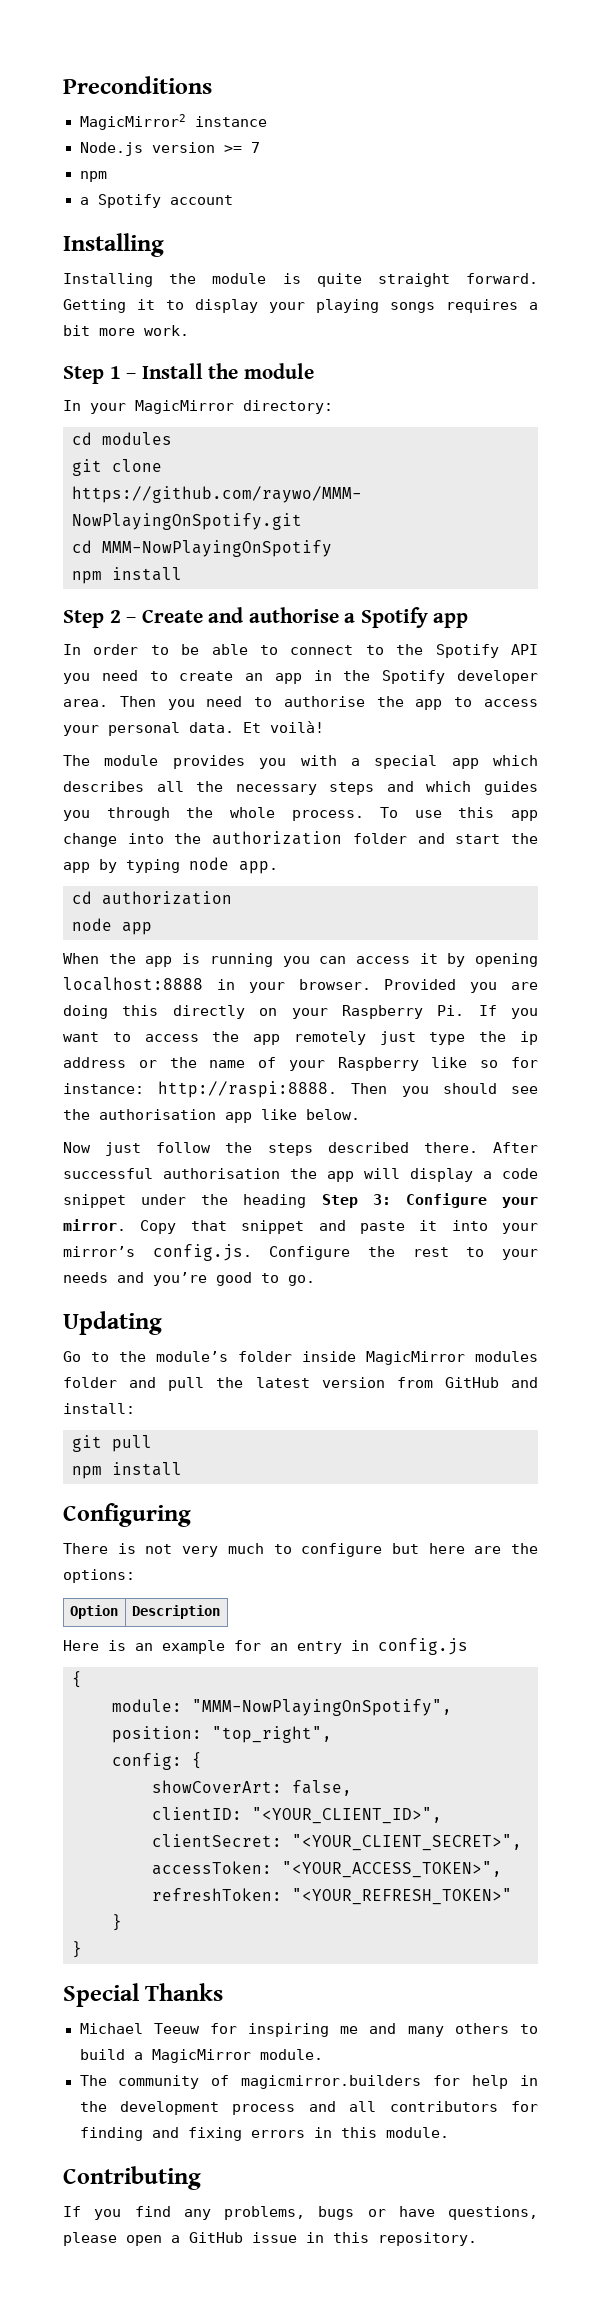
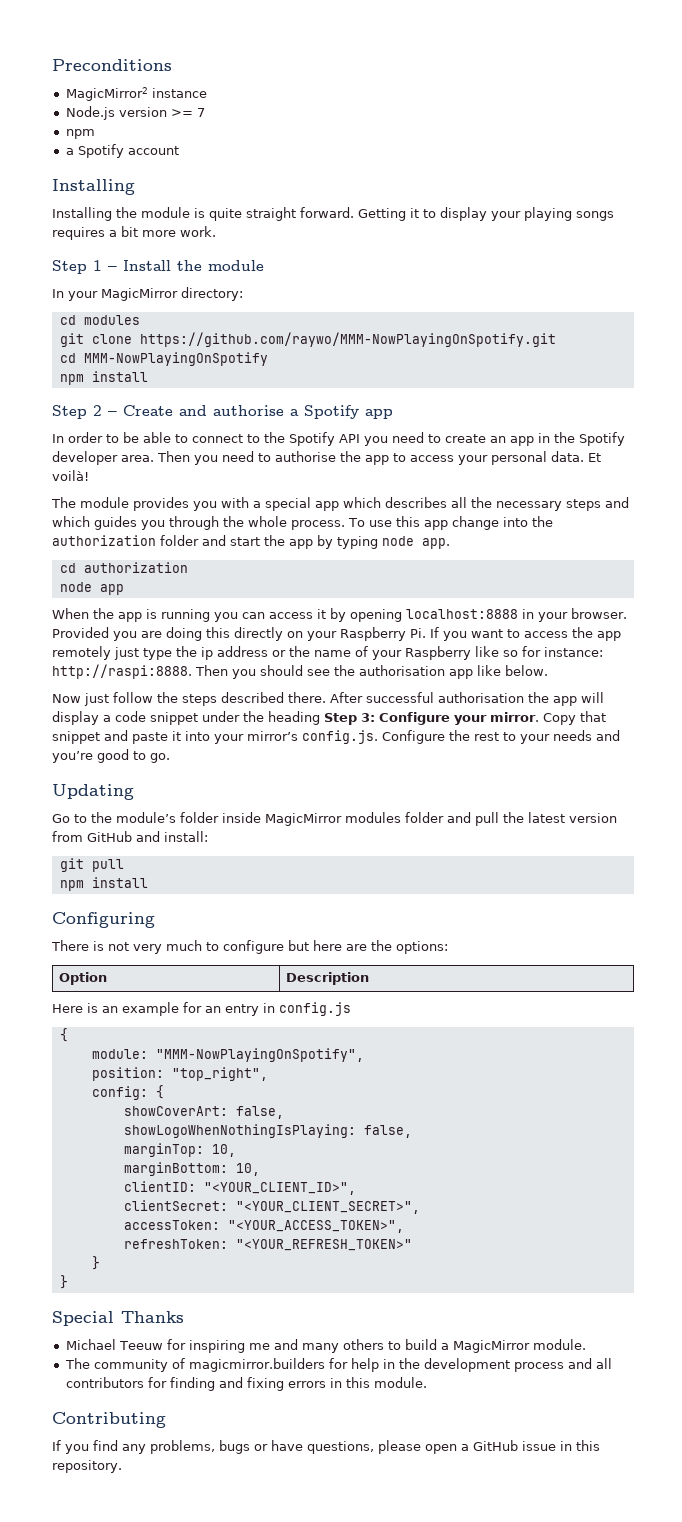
(352, 1788) none -> [123,1124,412,1138] [123,1143,236,1157] [123,1162,260,1176] // showLogoWhenNothingIsPlaying: false, // marginTop: 10, // marginBottom: 10,

